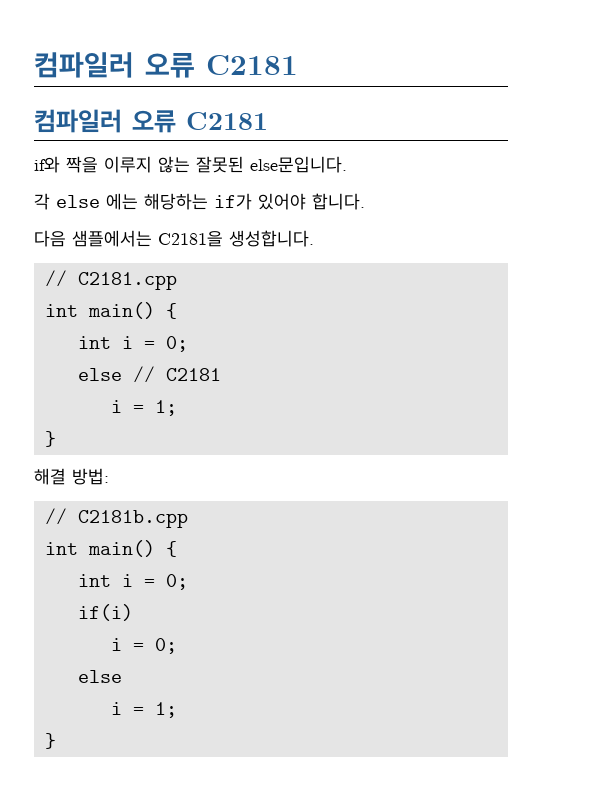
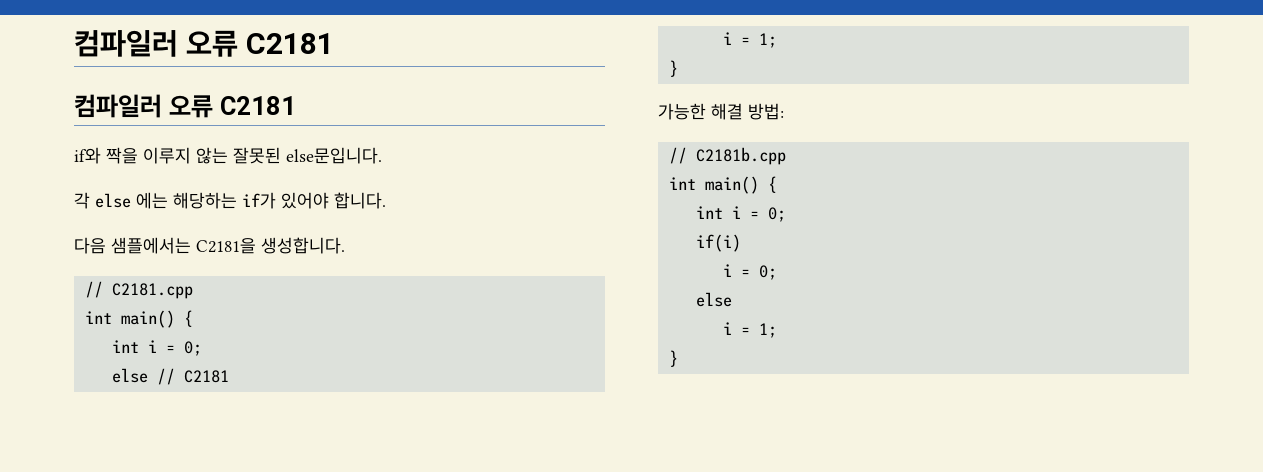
(56, 439) none -> [658,103,706,120] 가능한

